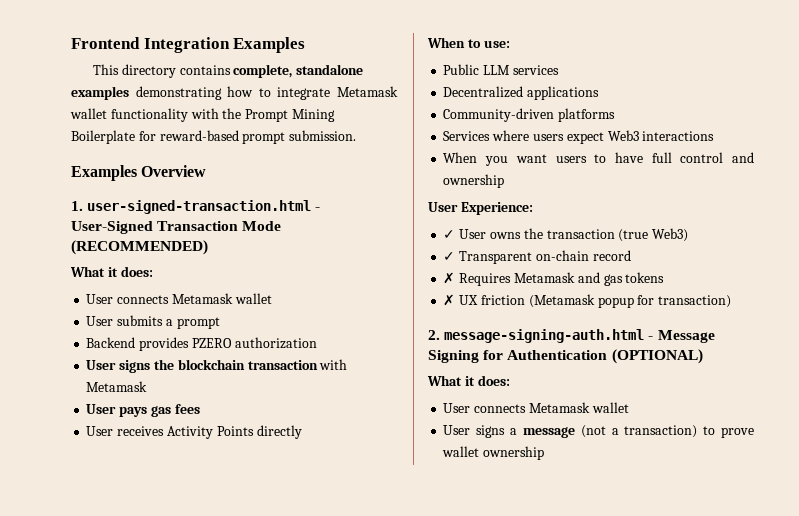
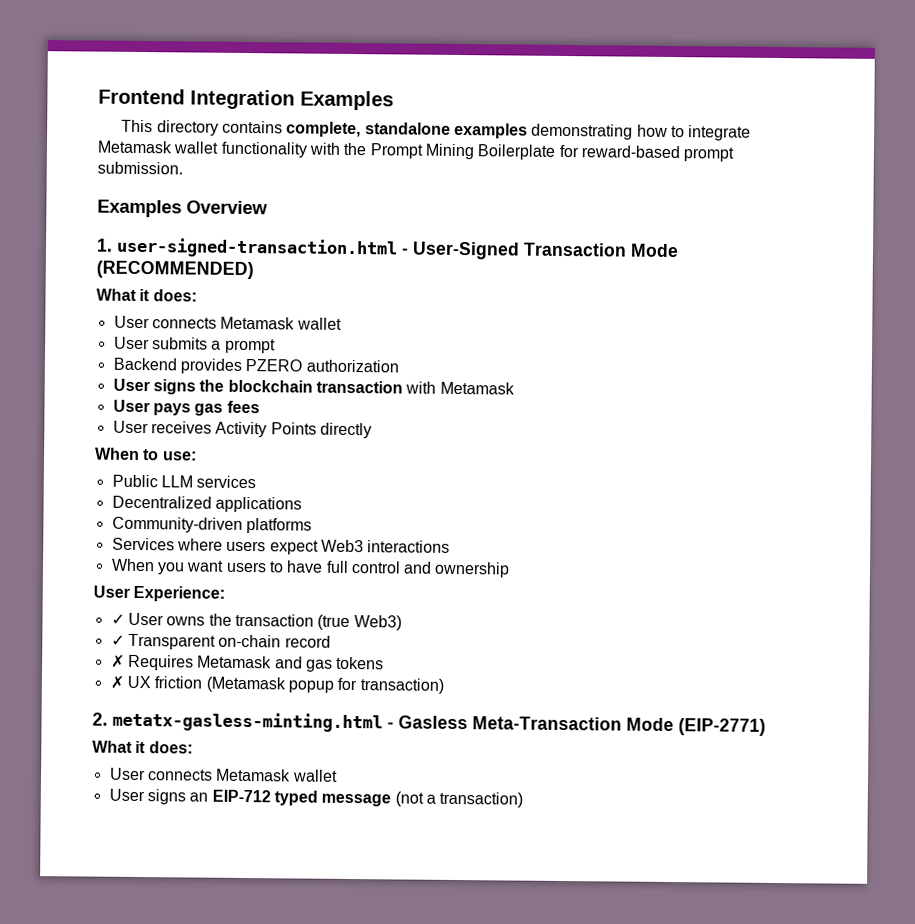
[444,329,715,343] [428,349,703,364] message-signing-auth.html - Message Signing for Authentication (OPTIONAL) -> [112,711,766,736] metatx-gasless-minting.html - Gasless Meta-Transaction Mode (EIP-2771)
[510,428,518,435] a -> [189,789,318,806] an EIP-712 typed
[703,426,754,438] [442,446,545,460] to prove wallet ownership -> (524, 799) none

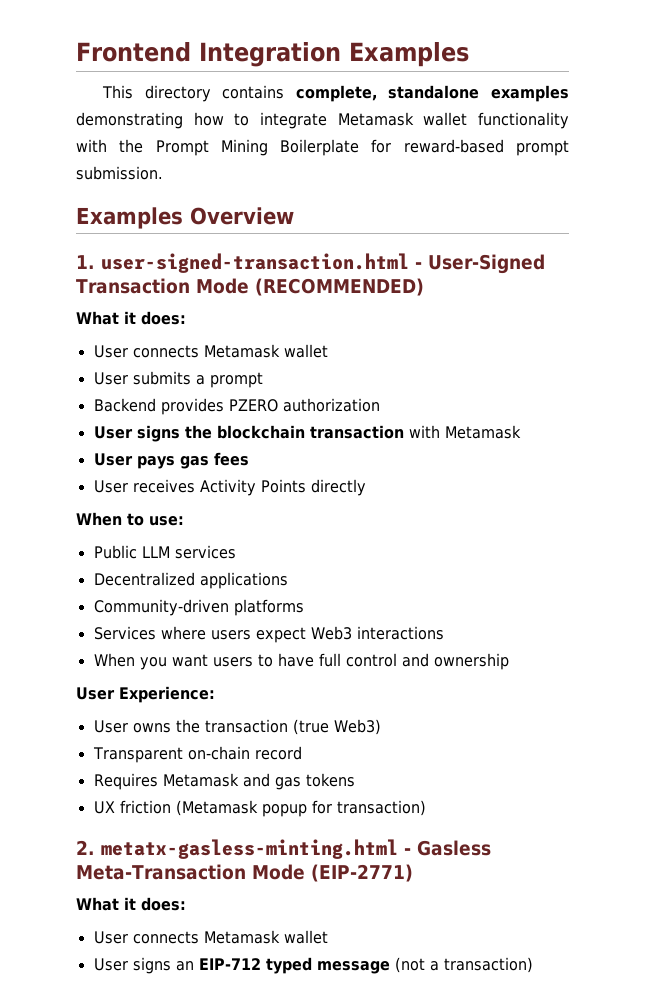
[110,613,125,625] ✓ -> (215, 694) none
[110,634,125,646] ✓ -> (381, 727) none
[110,654,125,668] ✗ -> (302, 753) none
[109,675,124,689] ✗ -> (355, 780) none

